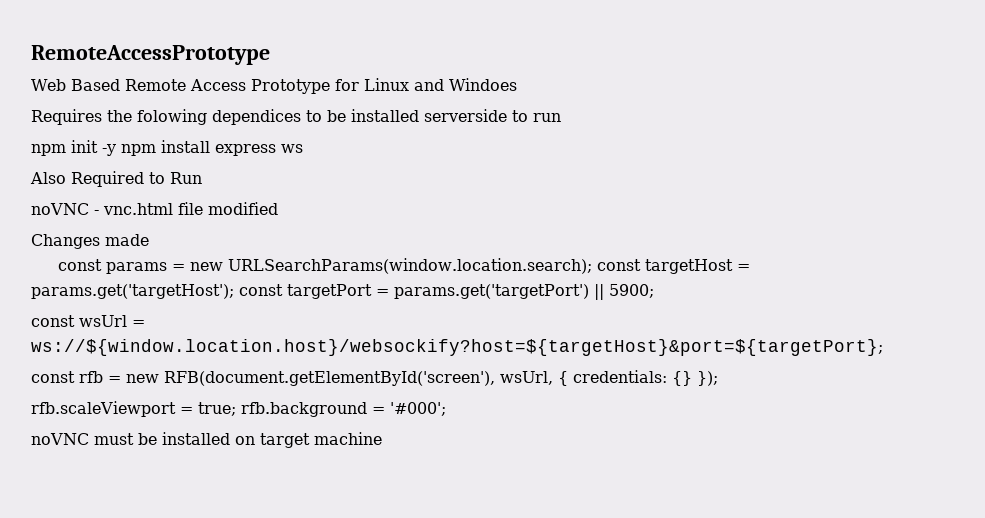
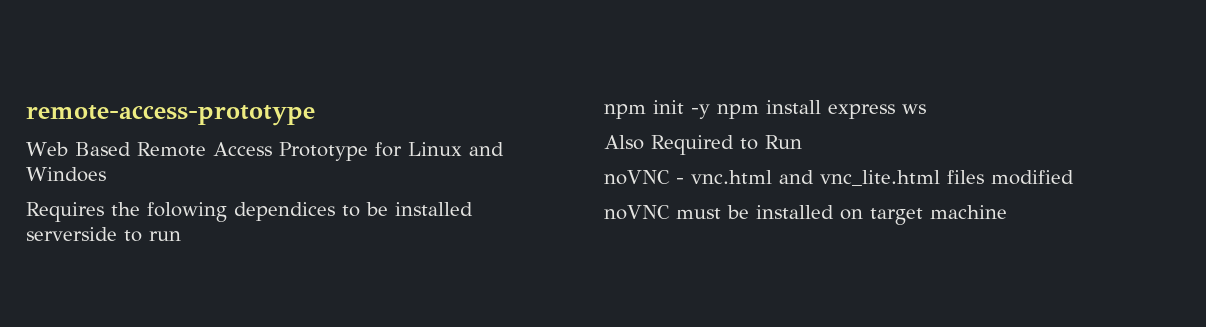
[31,45,270,65] RemoteAccessPrototype -> [26,105,315,126] remote-access-prototype
[178,202,278,215] [31,234,149,249] [57,258,750,274] [31,284,654,300] [31,315,145,327] [31,339,883,356] [31,370,718,386] [31,401,446,417] file modified // Changes made // const params = new URLSearchParams(window.location.search); const targetHost = params.get('targetHost'); const targetPort = params.get('targetPort') || 5900; // const wsUrl = ws://${window.location.host}/websockify?host=${targetHost}&port=${targetPort}; // const rfb = new RFB(document.getElementById('screen'), wsUrl, { credentials: {} }); // rfb.scaleViewport = true; rfb.background = '#000'; -> [779,170,1074,186] and vnc_lite.html files modified

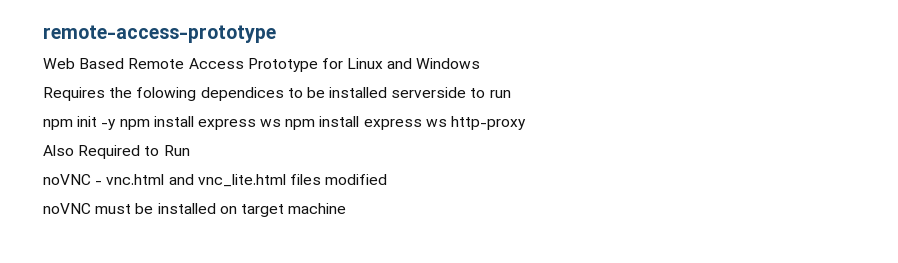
[26,167,106,182] Windoes -> [416,58,481,69] Windows
(926, 109) none -> [285,116,527,130] npm install express ws http-proxy

